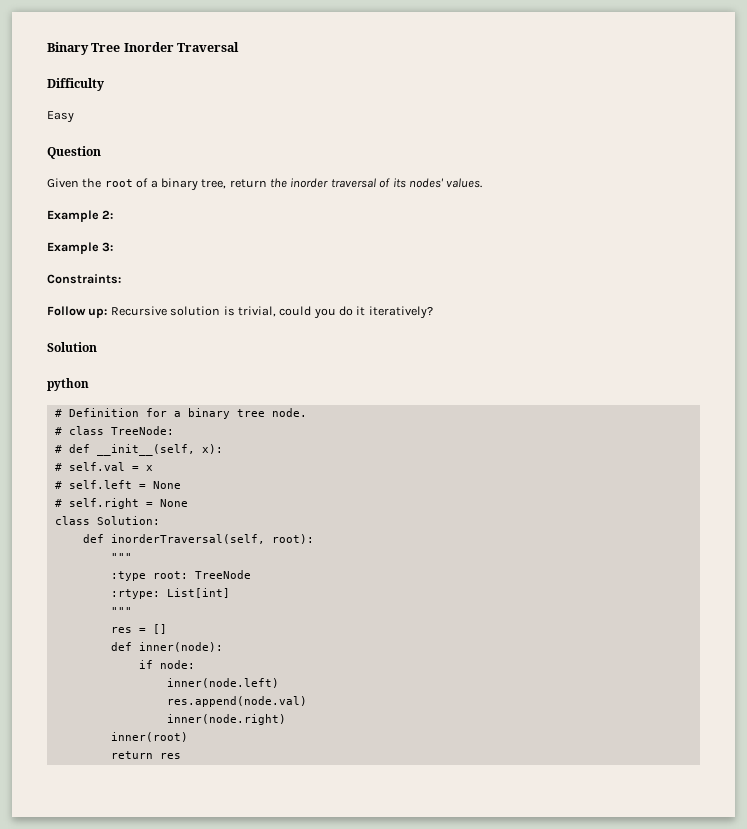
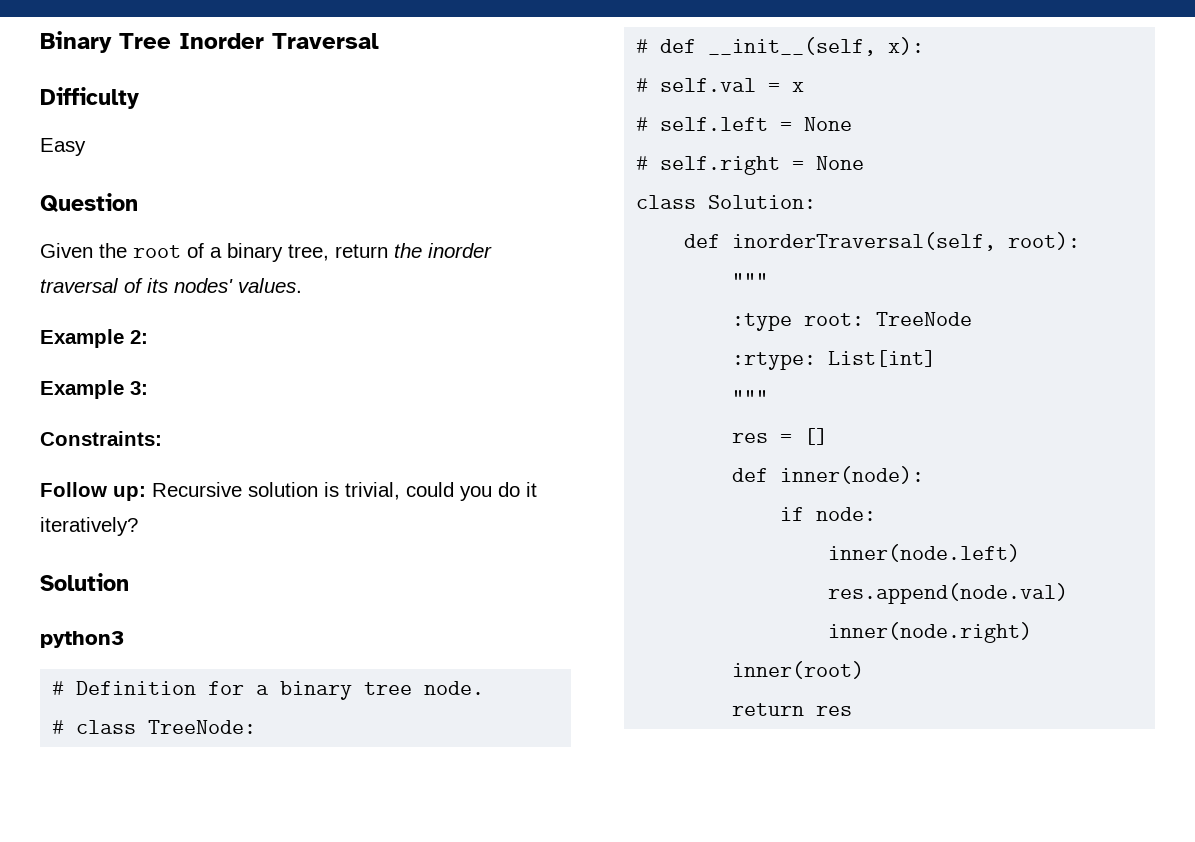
[47,378,89,391] python -> [40,631,124,648] python3

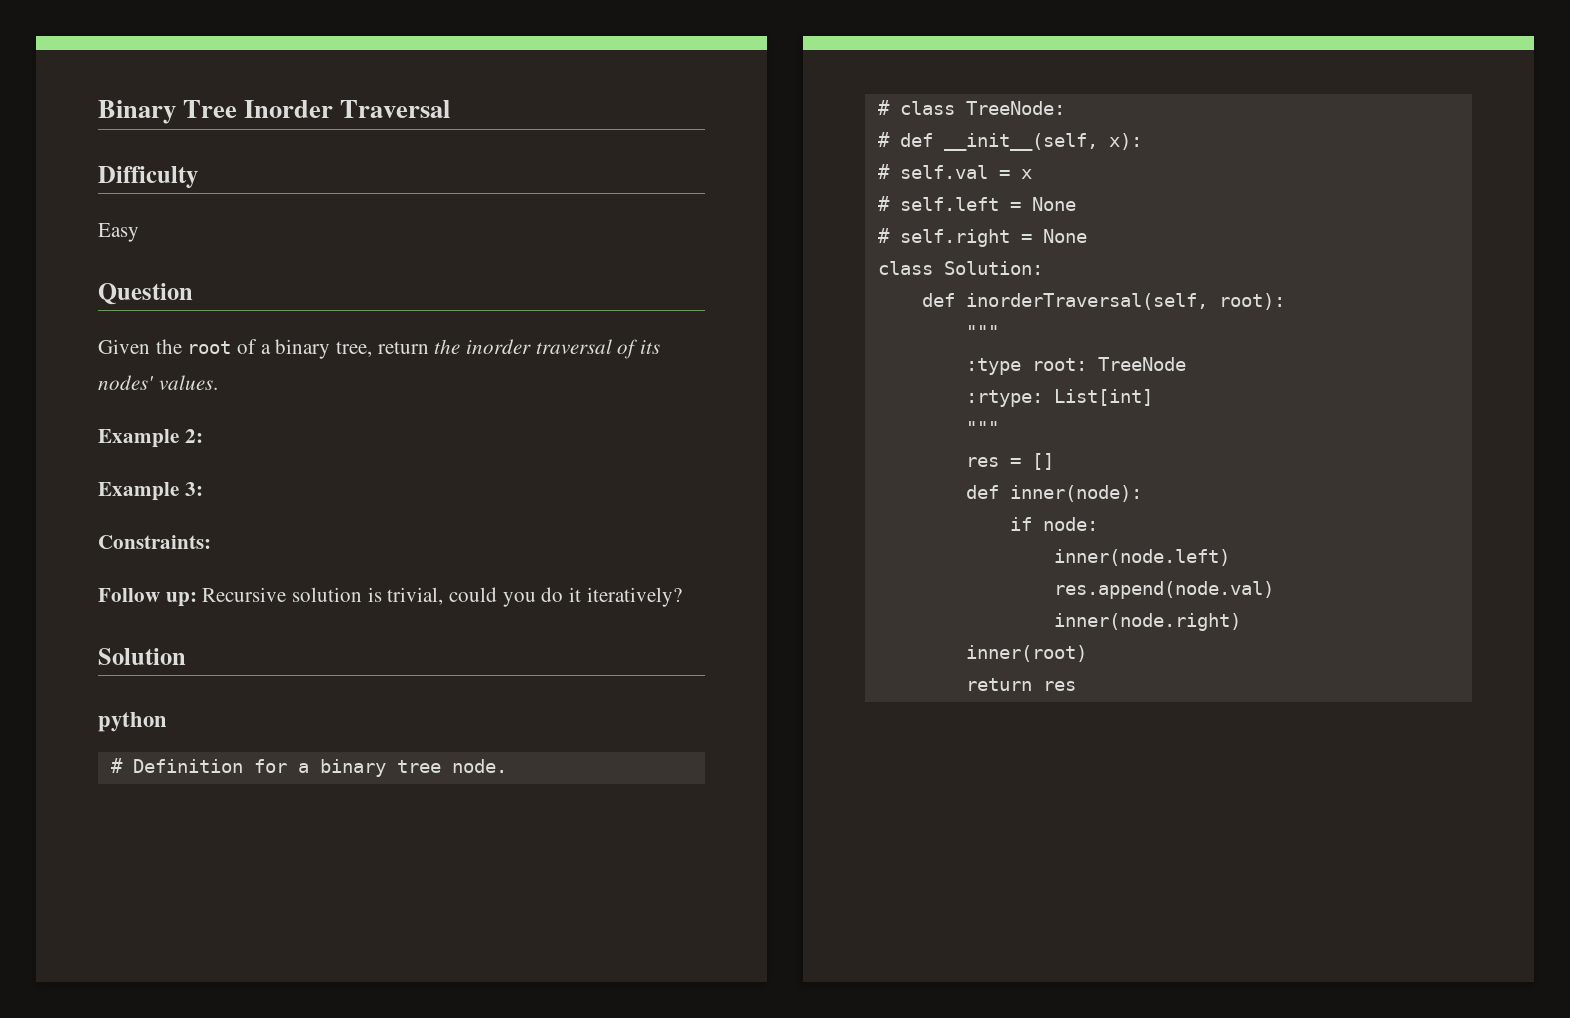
[40,631,124,648] python3 -> [98,712,167,732] python

